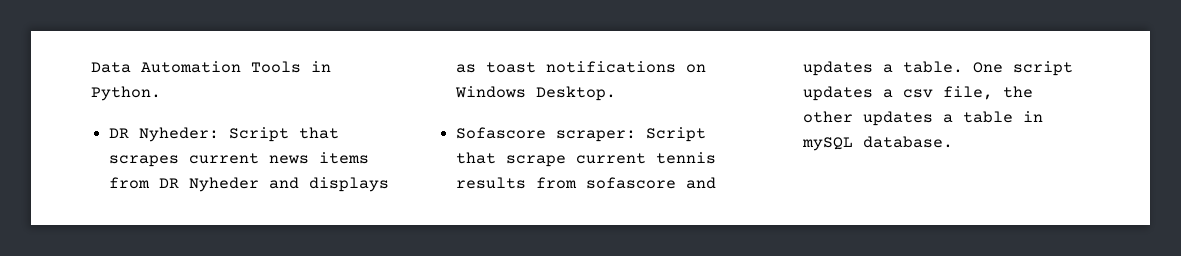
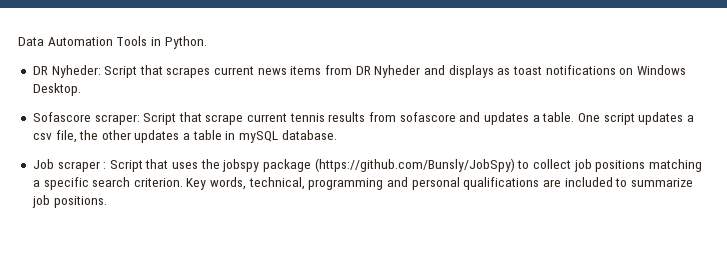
(954, 142) none -> [32,158,702,172] [32,177,693,190] [31,195,107,208] // Job scraper : Script that uses the jobspy package (https://github.com/Bunsly/JobSpy) to collect job positions matching a specific search criterion. Key words, technical, programming and personal qualifications are included to summarize job positions.

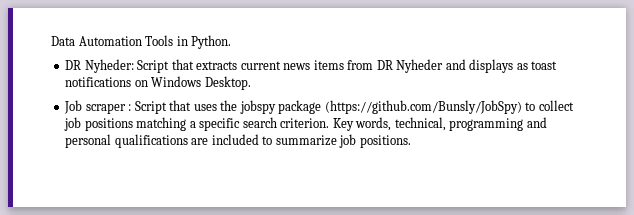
[166,67,211,78] scrapes -> [196,61,238,70] extracts
[32,112,694,125] [32,130,337,143] // Sofascore scraper: Script that scrape current tennis results from sofascore and updates a table. One script updates a csv file, the other updates a table in mySQL database. -> (251, 83) none

